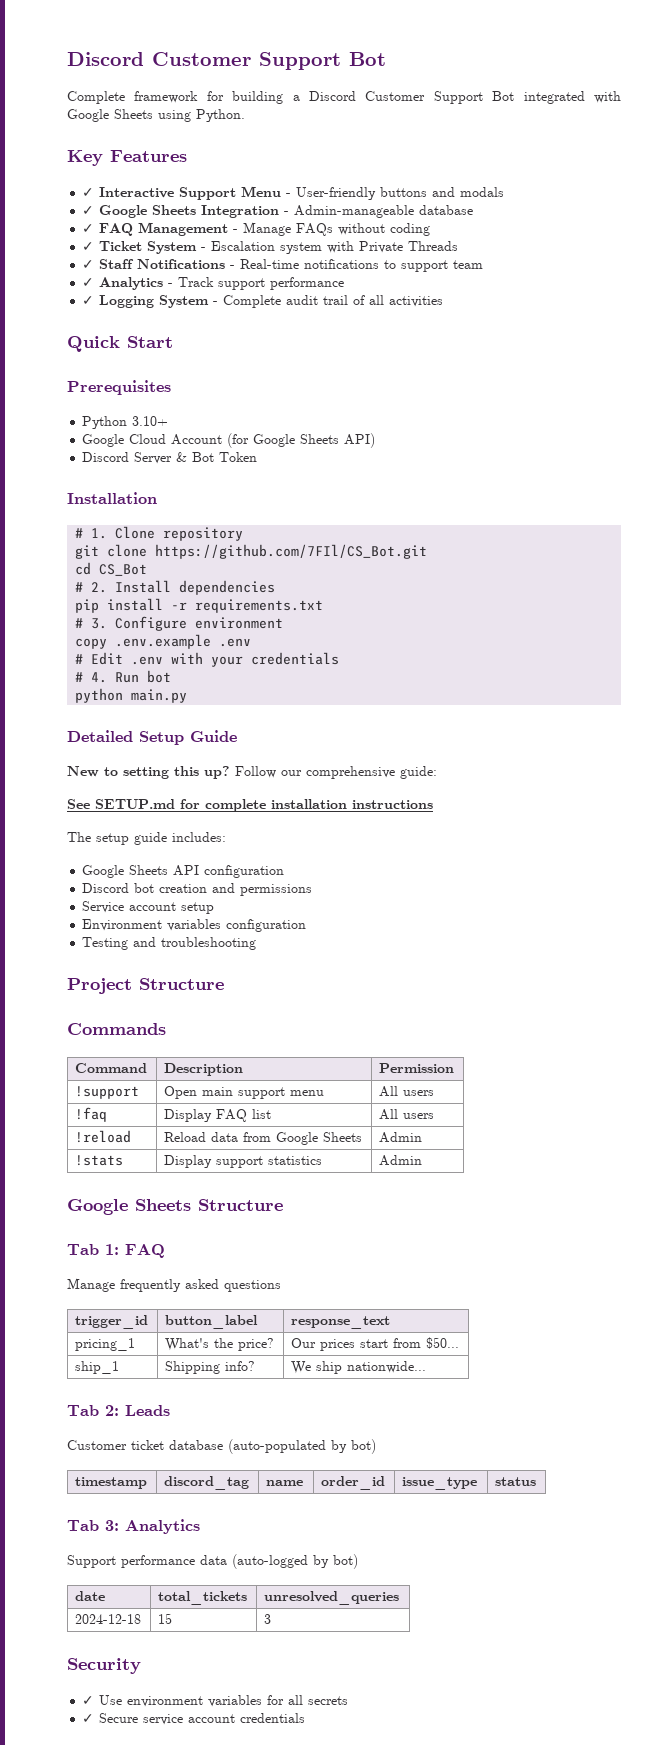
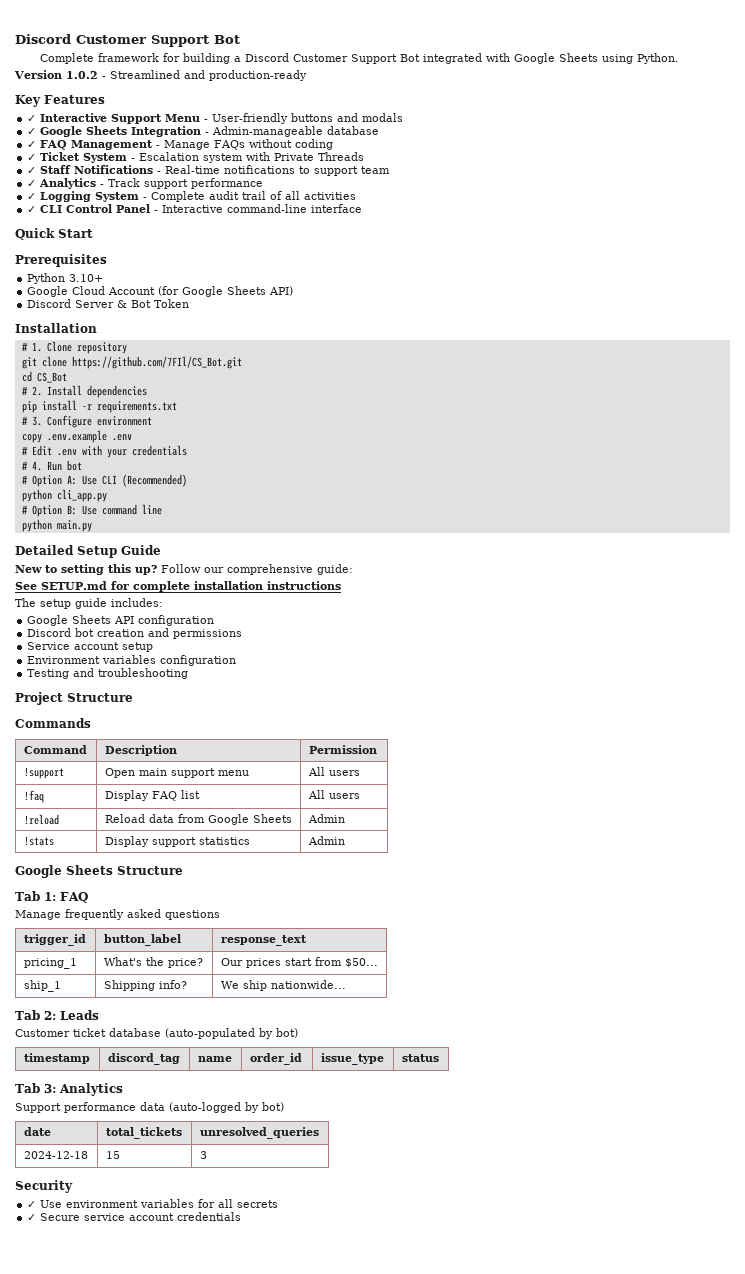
(245, 115) none -> [14,70,307,81] // Version 1.0.2 - Streamlined and production-ready
(444, 301) none -> [27,204,363,213] // ✓ CLI Control Panel - Interactive command-line interface
(172, 676) none -> [21,474,187,487] [21,489,107,502] [21,504,162,517] // # Option A: Use CLI (Recommended) // python cli_app.py // # Option B: Use command line

